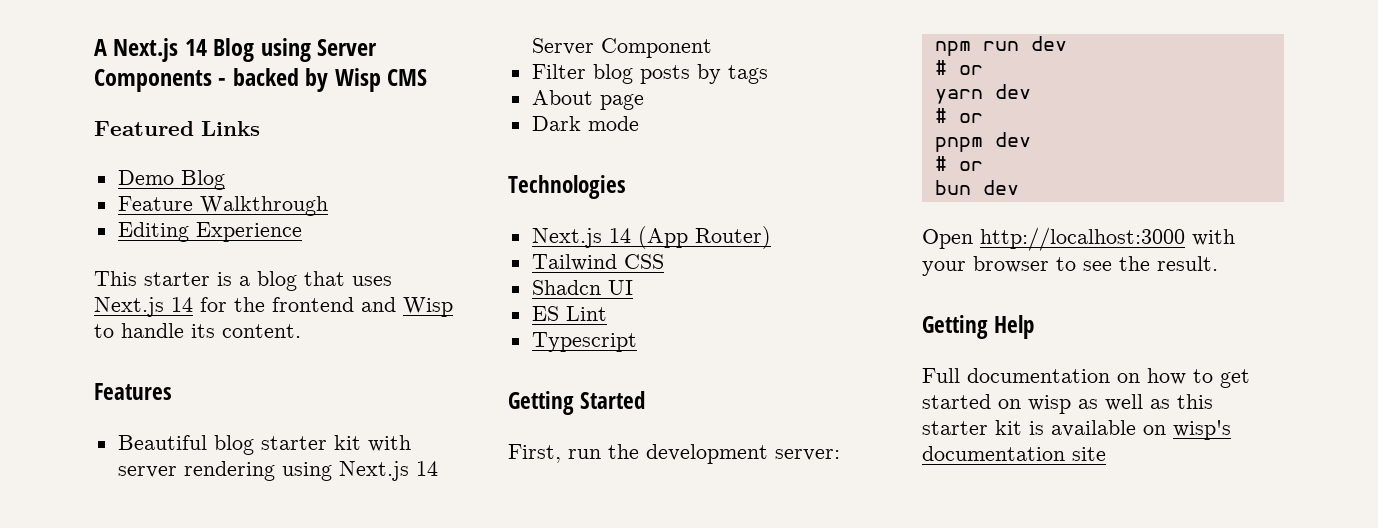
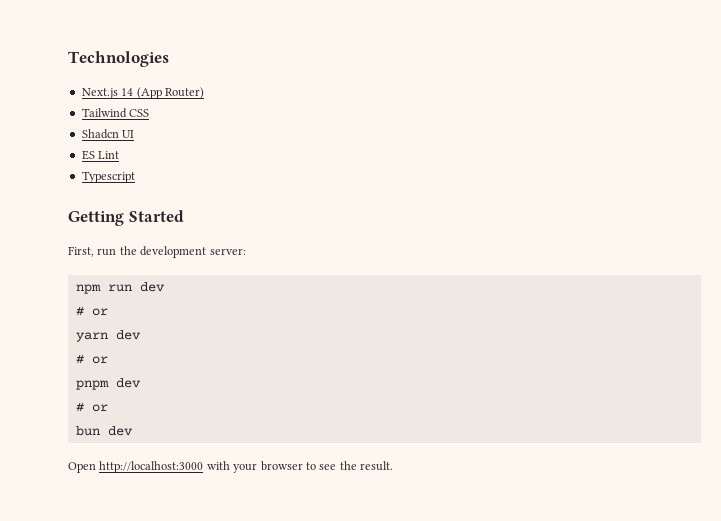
[94,38,378,62] [94,68,428,92] [94,121,260,136] [117,170,225,190] [117,196,328,216] [117,222,302,242] [94,271,392,291] [94,297,453,317] [94,323,301,338] [94,383,172,400] [117,435,411,455] [117,461,438,481] [531,38,712,58] [531,64,768,84] [531,90,644,110] [531,116,639,131] A Next.js 14 Blog using Server Components - backed by Wisp CMS // Featured Links // Demo Blog // Feature Walkthrough // Editing Experience // This starter is a blog that uses Next.js 14 for the frontend and Wisp to handle its content. // Features // Beautiful blog starter kit with server rendering using Next.js 14 Server Component // Filter blog posts by tags // About page // Dark mode // -> (68, 59) none
[922,315,1035,339] [922,368,1250,388] [922,394,1213,414] [922,420,1231,440] [922,446,1106,461] // Getting Help // Full documentation on how to get started on wisp as well as this starter kit is available on wisp's documentation site -> (393, 466) none

